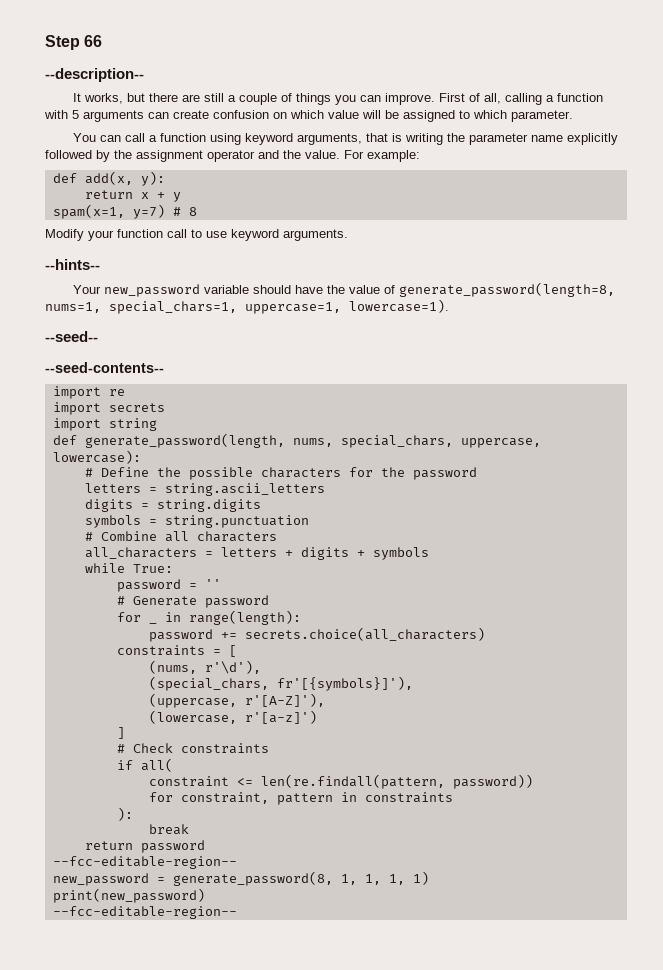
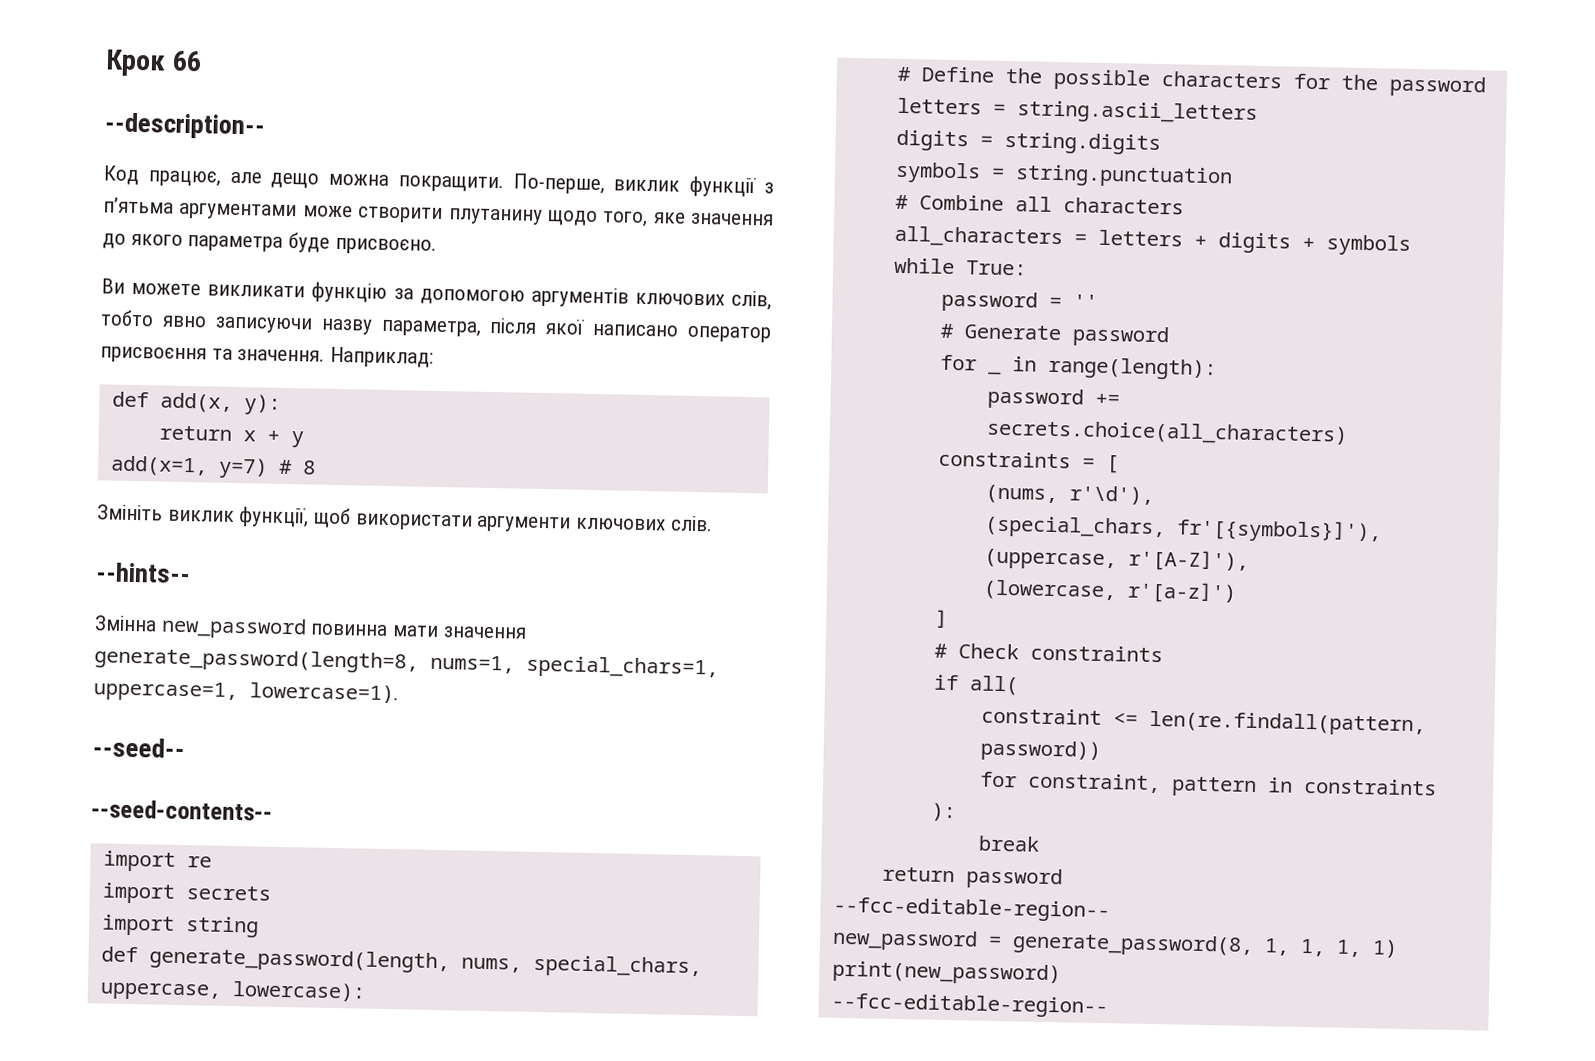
[45,35,80,50] Step -> [105,49,166,77] Крок
[72,93,603,105] [44,110,573,122] [72,133,618,145] [45,150,420,162] It works, but there are still a couple of things you can improve. First of all, calling a function with 5 arguments can create confusion on which value will be assigned to which parameter. // You can call a function using keyword arguments, that is writing the parameter name explicitly followed by the assignment operator and the value. For example: -> [103,165,774,198] [103,197,774,228] [102,231,437,255] [101,278,772,311] [100,309,771,343] [100,346,435,368] Код працює, але дещо можна покращити. По-перше, виклик функції з п’ятьма аргументами може створити плутанину щодо того, яке значення до якого параметра буде присвоєно. // Ви можете викликати функцію за допомогою аргументів ключових слів, тобто явно записуючи назву параметра, після якої написано оператор присвоєння та значення. Наприклад:
[52,204,125,219] spam(x=1, -> [109,455,208,477] add(x=1,
[45,229,348,241] [45,259,100,270] [72,284,395,297] Modify your function call to use keyword arguments. // --hints-- // Your new_password variable should have the value of -> [97,504,713,533] [95,562,191,584] [94,615,527,640] Змініть виклик функції, щоб використати аргументи ключових слів. // --hints-- // Змінна new_password повинна мати значення

